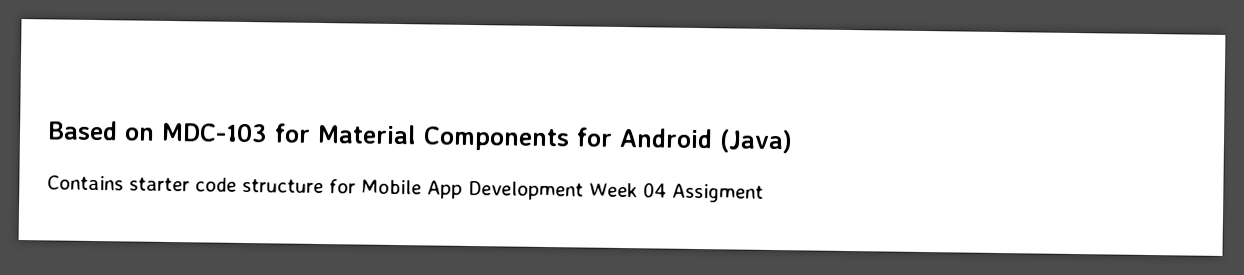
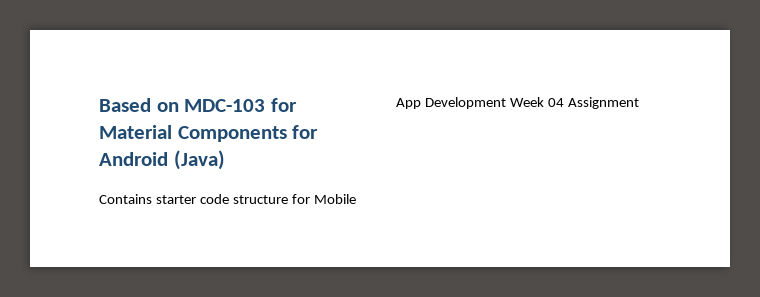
[671,183,764,203] Assigment -> [567,97,639,109] Assignment

